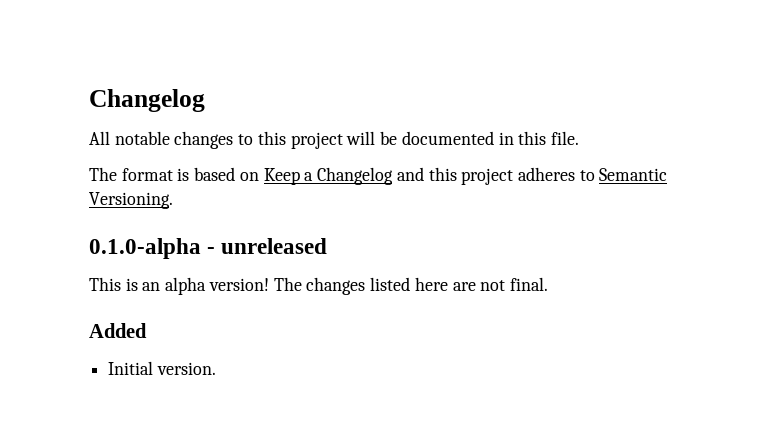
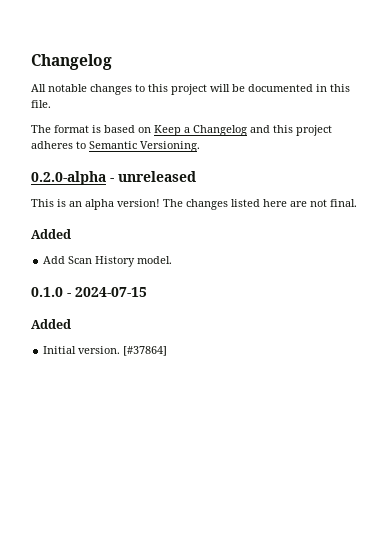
[89,238,201,259] 0.1.0-alpha -> [31,171,106,185] 0.2.0-alpha
(147, 330) none -> [43,256,173,267] [31,287,147,297] [31,319,71,329] // Add Scan History model. // 0.1.0 - 2024-07-15 // Added
(216, 368) none -> [123,346,168,356] [#37864]

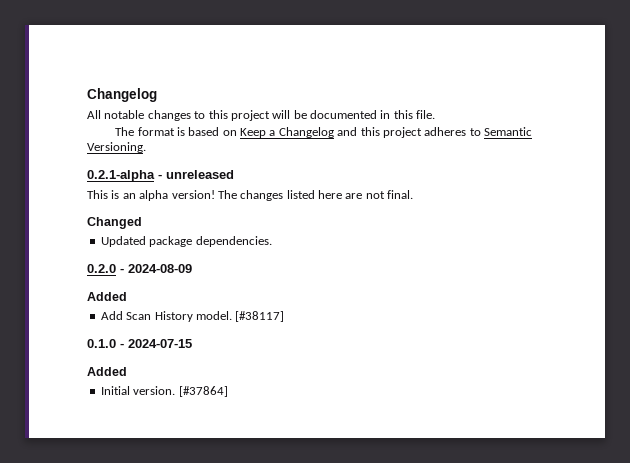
[31,171,106,185] 0.2.0-alpha -> [87,170,155,182] 0.2.1-alpha
(357, 203) none -> [87,217,142,229] [100,236,272,247] [87,264,192,273] // Changed // Updated package dependencies. // 0.2.0 - 2024-08-09
(173, 260) none -> [235,311,285,322] [#38117]

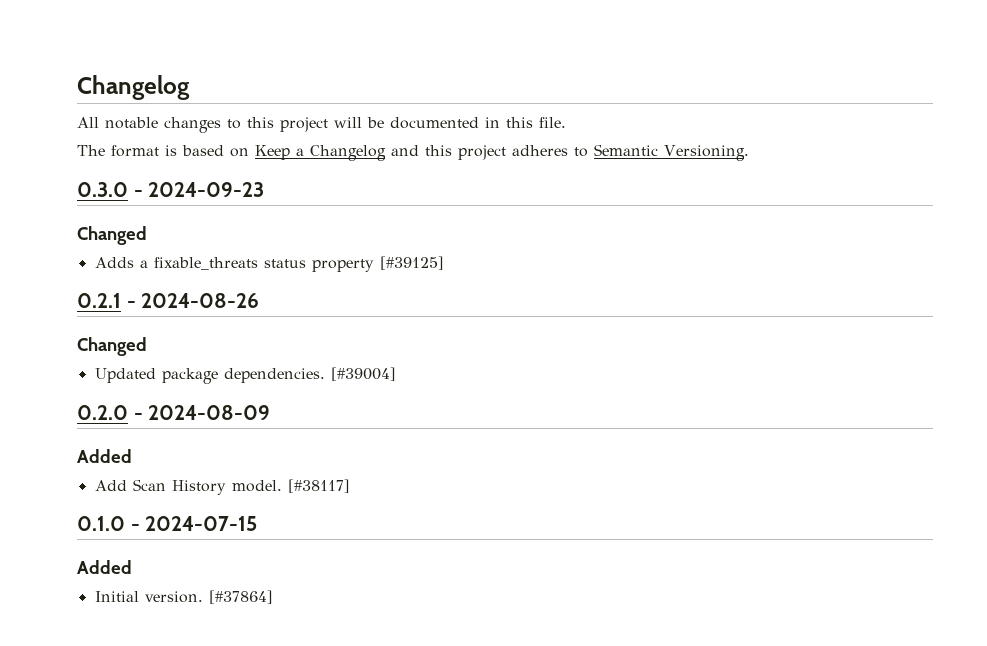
[87,170,234,182] [87,190,414,201] 0.2.1-alpha - unreleased // This is an alpha version! The changes listed here are not final. -> [77,182,265,197] [77,226,147,245] [94,256,444,272] [77,293,260,308] 0.3.0 - 2024-09-23 // Changed // Adds a fixable_threats status property [#39125] // 0.2.1 - 2024-08-26
(272, 241) none -> [330,367,396,381] [#39004]

